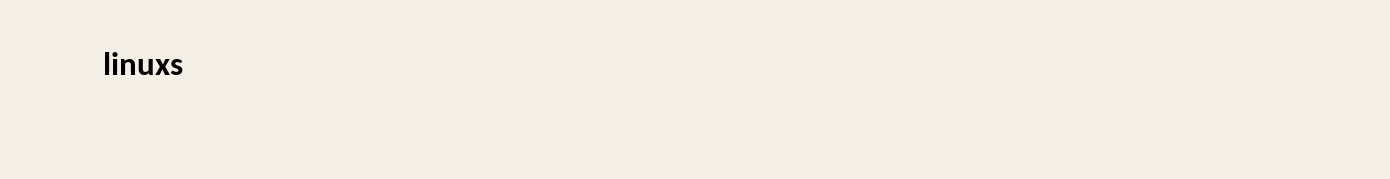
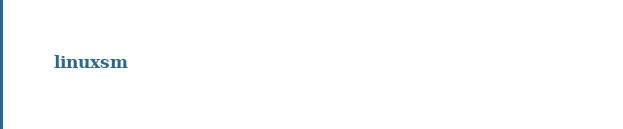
[103,52,183,75] linuxs -> [54,55,128,68] linuxsm

